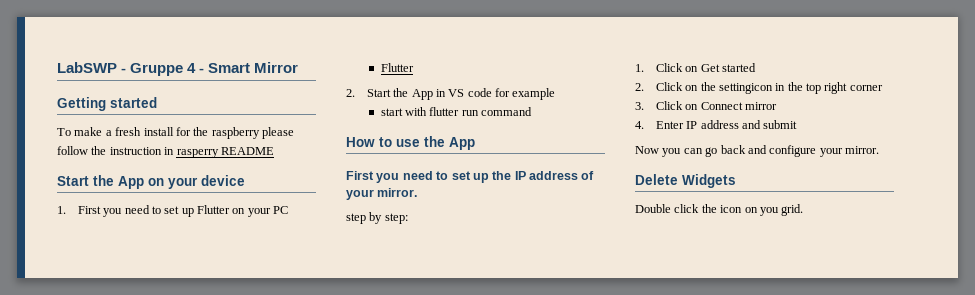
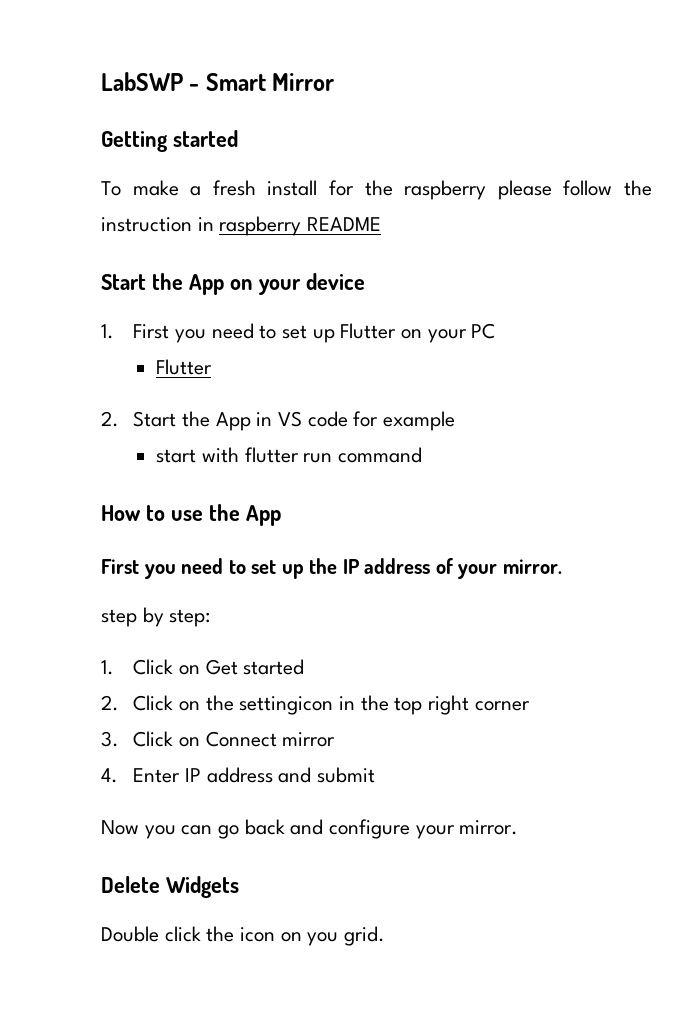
[130,63,205,76] Gruppe 4 - -> (200, 87) none
[176,149,219,158] rasperry -> [219,216,302,236] raspberry

